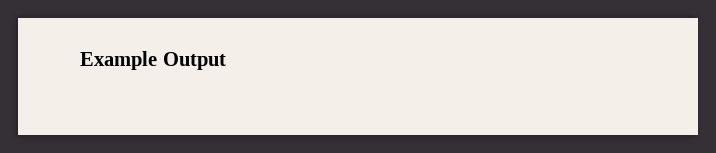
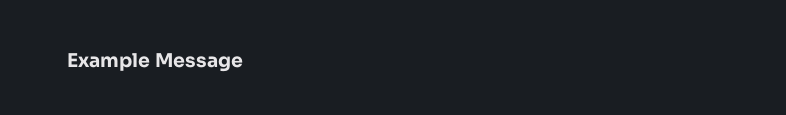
[162,52,226,70] Output -> [155,53,244,72] Message

